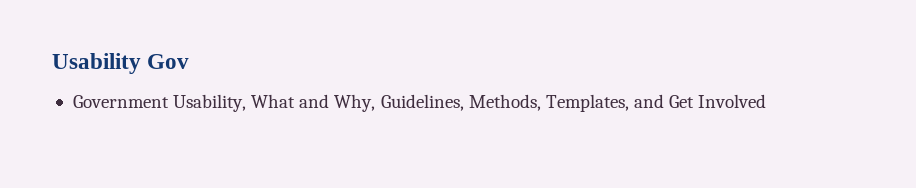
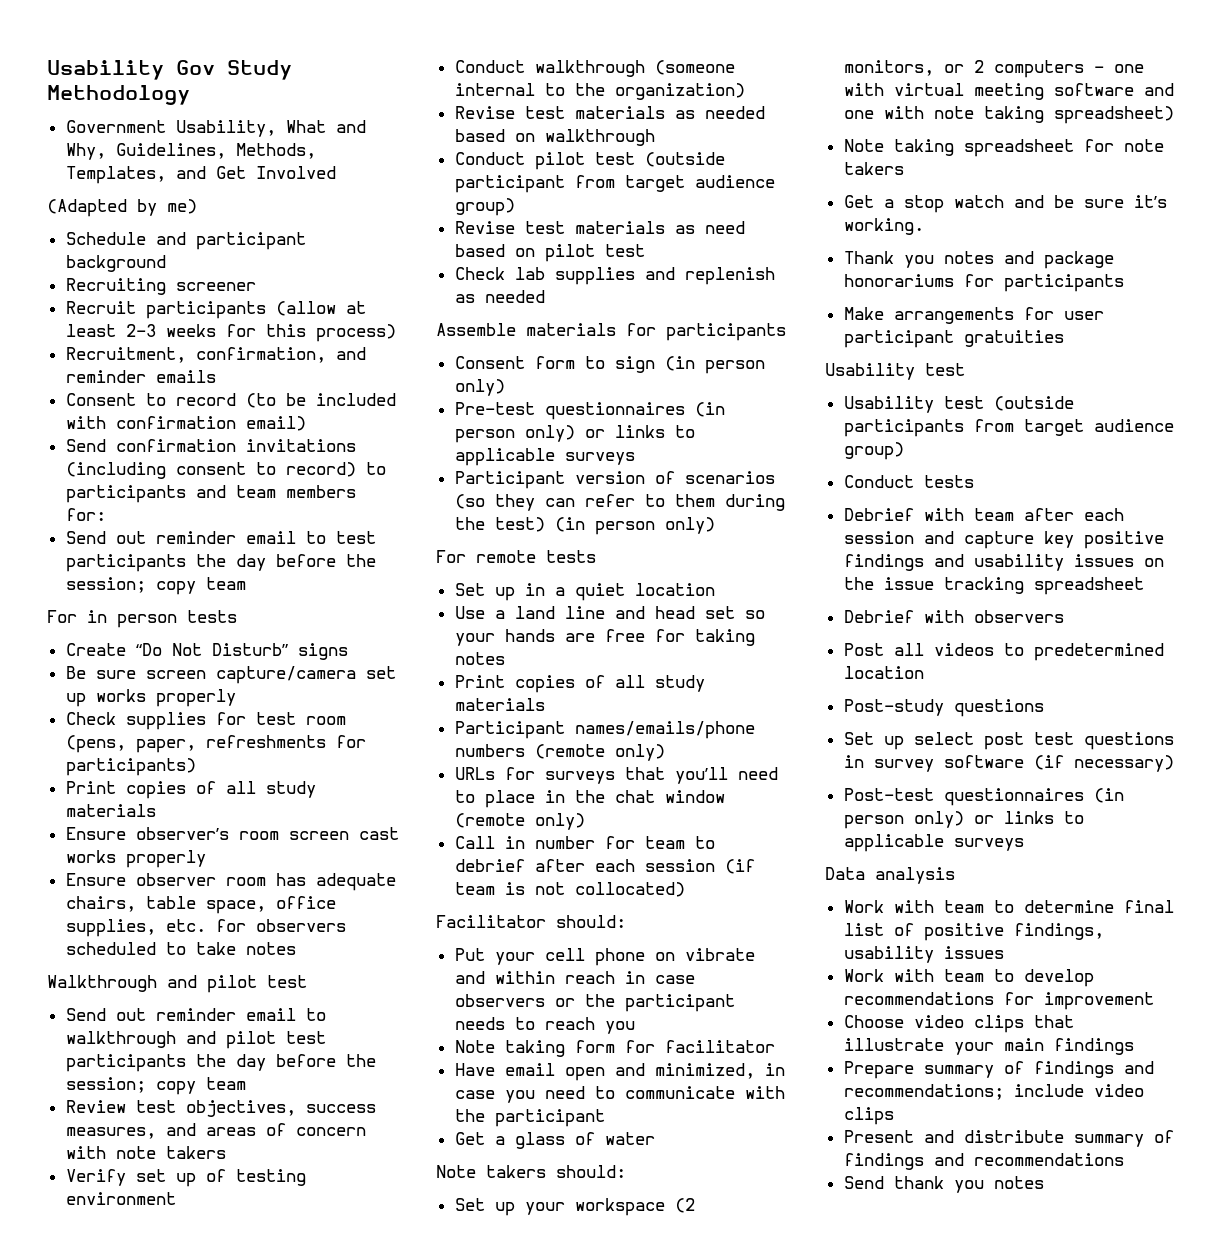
(190, 61) none -> [227,60,292,80] [47,85,190,105] Study Methodology
(767, 101) none -> [47,199,197,217] [65,232,306,250] [65,255,166,272] [65,278,256,295] [65,301,366,319] [65,324,396,342] [65,347,366,363] [65,370,216,383] [65,393,396,408] [65,416,306,431] [65,439,356,452] [65,462,386,479] [65,485,356,503] [65,508,106,521] [65,531,376,544] [65,554,376,572] [65,577,246,595] [47,610,237,628] [65,643,348,660] [65,666,396,684] [65,689,236,707] [65,712,346,730] [65,735,366,753] [65,758,196,776] [65,781,316,799] [65,804,156,817] [65,827,399,840] [65,850,206,868] [65,873,396,891] [65,896,336,914] [65,919,346,937] [65,942,296,955] [47,975,307,993] [65,1008,326,1021] [65,1031,326,1049] [65,1054,376,1072] [65,1077,246,1095] [65,1100,376,1117] [65,1123,366,1139] [65,1146,226,1159] [65,1169,306,1187] [65,1192,176,1205] [454,60,735,77] [454,83,745,100] [454,106,765,119] [454,129,655,146] [454,152,725,170] [454,175,775,193] [454,198,515,216] [454,221,745,234] [454,244,645,262] [454,267,775,285] [454,290,545,303] [436,323,786,341] [454,356,765,374] [454,379,505,396] [454,402,725,420] [454,425,695,443] [454,448,635,466] [454,471,775,489] [454,494,785,511] [454,517,715,535] [436,550,596,563] [454,583,715,601] [454,606,765,619] [454,629,755,646] [454,652,505,665] [454,675,705,693] [454,698,545,711] [454,721,755,739] [454,744,665,761] [454,767,778,784] [454,790,725,808] [454,813,585,830] [454,836,715,849] [454,859,755,874] [454,882,685,897] [436,915,626,928] [454,948,755,966] [454,971,695,984] [454,994,735,1012] [454,1017,635,1034] [454,1040,775,1057] [454,1063,785,1081] [454,1086,785,1103] [454,1109,605,1127] [454,1132,655,1149] [436,1165,626,1178] [454,1198,695,1216] [843,60,1144,78] [843,83,1174,100] [843,106,1174,124] [843,139,1164,157] [843,162,904,175] [843,195,1167,213] [843,218,924,235] [843,251,1114,269] [843,274,1124,292] [843,307,1104,324] [843,330,1064,348] [825,363,965,380] [843,396,1074,413] [843,419,1174,437] [843,442,904,460] [843,475,974,488] [843,508,1124,521] [843,531,1164,549] [843,554,1164,571] [843,577,1144,595] [843,610,1064,623] [843,643,1164,661] [843,666,924,679] [843,699,1044,717] [843,732,1174,750] [843,755,1174,772] [843,788,1124,806] [843,811,1084,829] [843,834,1024,852] [825,867,955,884] [843,900,1174,913] [843,923,1104,941] [843,946,1004,963] [843,969,1094,987] [843,992,1154,1010] [843,1015,1074,1033] [843,1038,1134,1055] [843,1061,1154,1079] [843,1084,1144,1100] [843,1107,894,1125] [843,1130,1174,1147] [843,1153,1124,1170] [843,1176,1044,1193] // (Adapted by me) // Schedule and participant background // Recruiting screener // Recruit participants (allow at least 2-3 weeks for this process) // Recruitment, confirmation, and reminder emails // Consent to record (to be included with confirmation email) // Send confirmation invitations (including consent to record) to participants and team members for: // Send out reminder email to test participants the day before the session; copy team // For in person tests // Create “Do Not Disturb” signs // Be sure screen capture/camera set up works properly // Check supplies for test room (pens, paper, refreshments for participants) // Print copies of all study materials // Ensure observer’s room screen cast works properly // Ensure observer room has adequate chairs, table space, office supplies, etc. for observers scheduled to take notes // Walkthrough and pilot test // Send out reminder email to walkthrough and pilot test participants the day before the session; copy team // Review test objectives, success measures, and areas of concern with note takers // Verify set up of testing environment // Conduct walkthrough (someone internal to the organization) // Revise test materials as needed based on walkthrough // Conduct pilot test (outside participant from target audience group) // Revise test materials as need based on pilot test // Check lab supplies and replenish as needed // Assemble materials for participants // Consent form to sign (in person only) // Pre-test questionnaires (in person only) or links to applicable surveys // Participant version of scenarios (so they can refer to them during the test) (in person only) // For remote tests // Set up in a quiet location // Use a land line and head set so your hands are free for taking notes // Print copies of all study materials // Participant names/emails/phone numbers (remote only) // URLs for surveys that you’ll need to place in the chat window (remote only) // Call in number for team to debrief after each session (if team is not collocated) // Facilitator should: // Put your cell phone on vibrate and within reach in case observers or the participant needs to reach you // Note taking form for facilitator // Have email open and minimized, in case you need to communicate with the participant // Get a glass of water // Note takers should: // Set up your workspace (2 monitors, or 2 computers - one with virtual meeting software and one with note taking spreadsheet) // Note taking spreadsheet for note takers // Get a stop watch and be sure it’s working. // Thank you notes and package honorariums for participants // Make arrangements for user participant gratuities // Usability test // Usability test (outside participants from target audience group) // Conduct tests // Debrief with team after each session and capture key positive findings and usability issues on the issue tracking spreadsheet // Debrief with observers // Post all videos to predetermined location // Post-study questions // Set up select post test questions in survey software (if necessary) // Post-test questionnaires (in person only) or links to applicable surveys // Data analysis // Work with team to determine final list of positive findings, usability issues // Work with team to develop recommendations for improvement // Choose video clips that illustrate your main findings // Prepare summary of findings and recommendations; include video clips // Present and distribute summary of findings and recommendations // Send thank you notes

